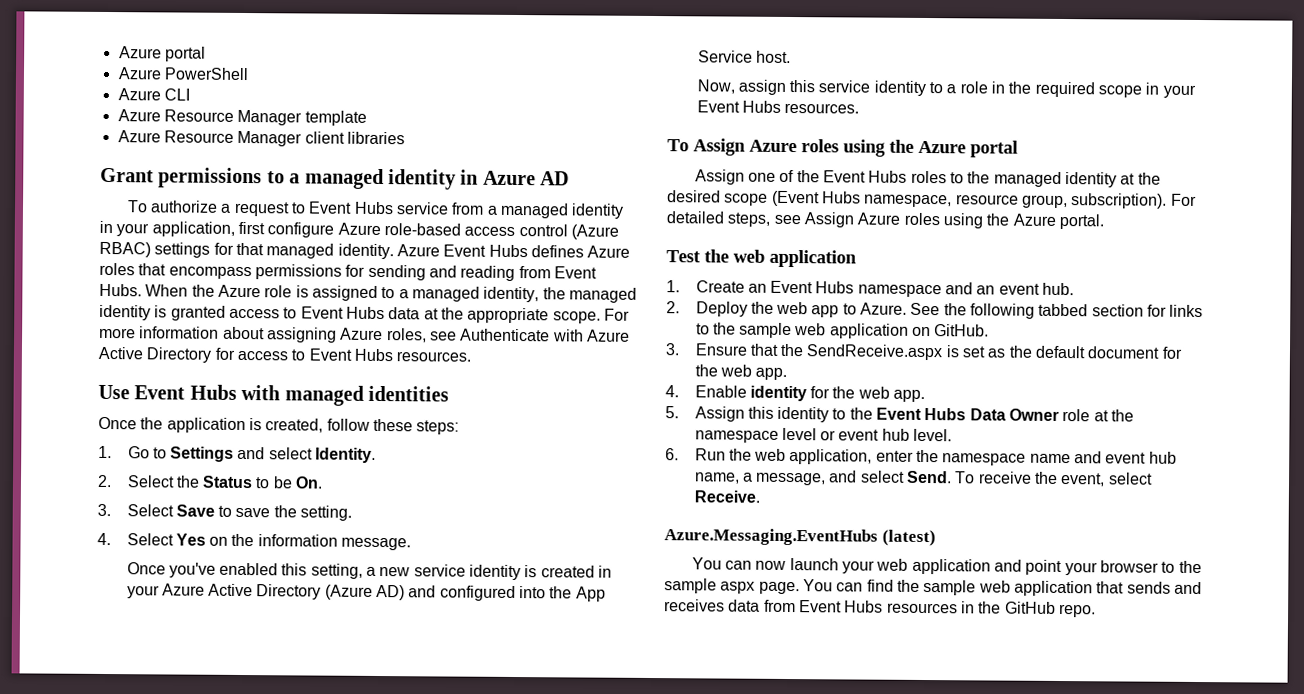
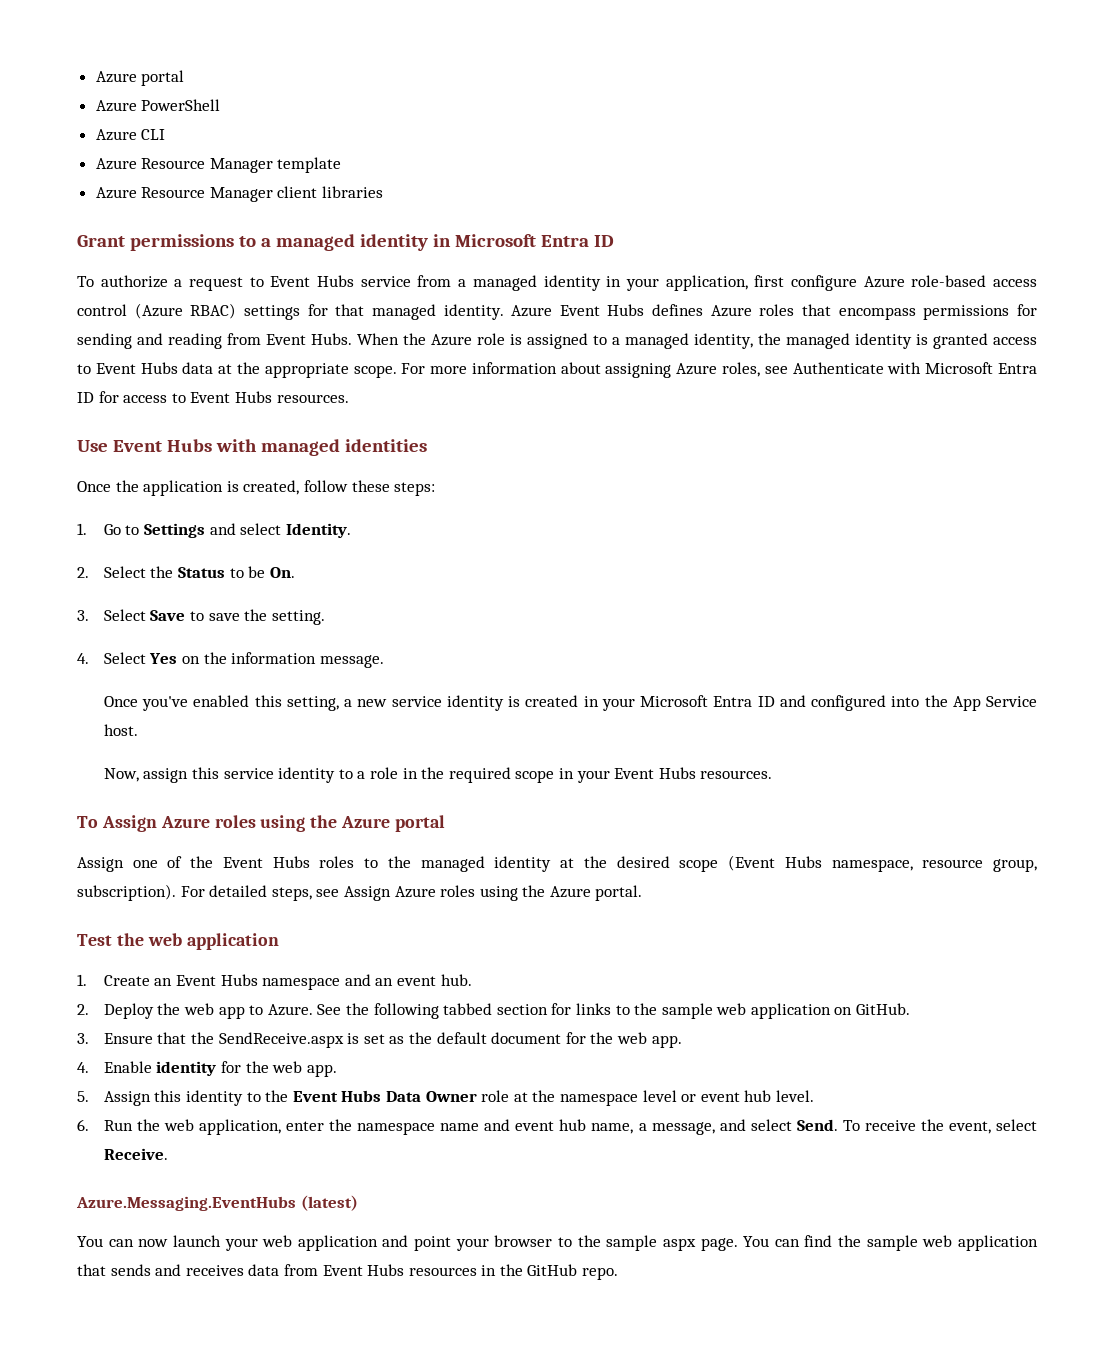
[482,170,570,186] Azure AD -> [454,234,614,247] Microsoft Entra ID
[586,329,630,342] [98,346,212,363] Azure Active Directory -> [925,362,1037,374] [77,392,94,403] Microsoft Entra ID
[161,583,406,601] Azure Active Directory (Azure AD) -> [640,695,775,707] Microsoft Entra ID

